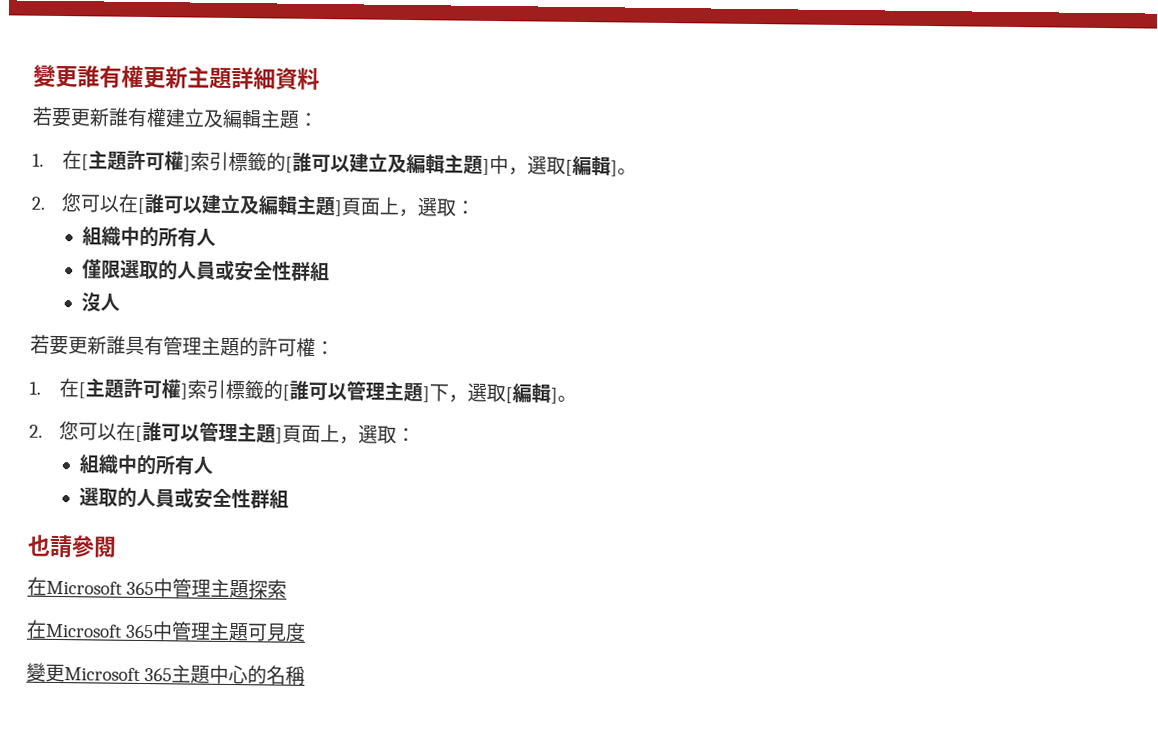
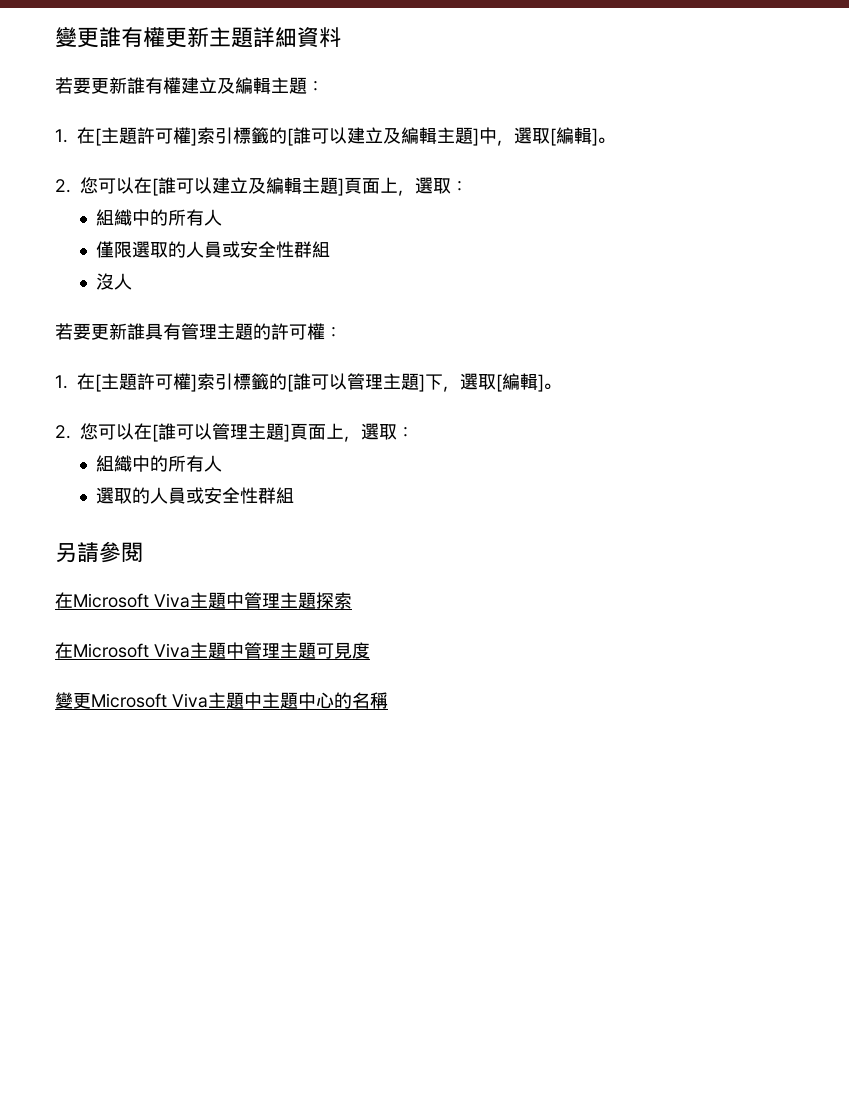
[27,534,51,557] 也 -> [55,543,77,563] 另
[126,581,155,596] 365 -> [154,592,226,609] Viva主題
[125,624,155,639] 365 -> [154,642,226,659] Viva主題
[144,668,173,682] 365 -> [172,692,262,709] Viva主題中

